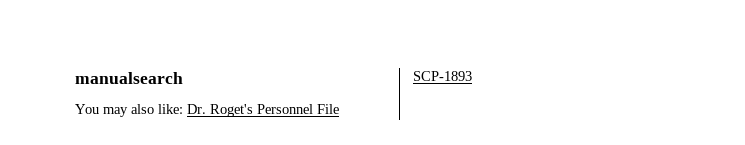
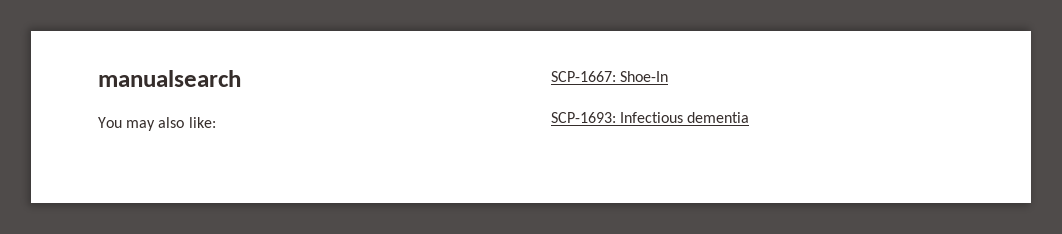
[187,104,339,117] [413,71,472,81] Dr. Roget's Personnel File SCP-1893 -> [551,71,669,82] [551,112,750,123] // SCP-1667: Shoe-In // SCP-1693: Infectious dementia

